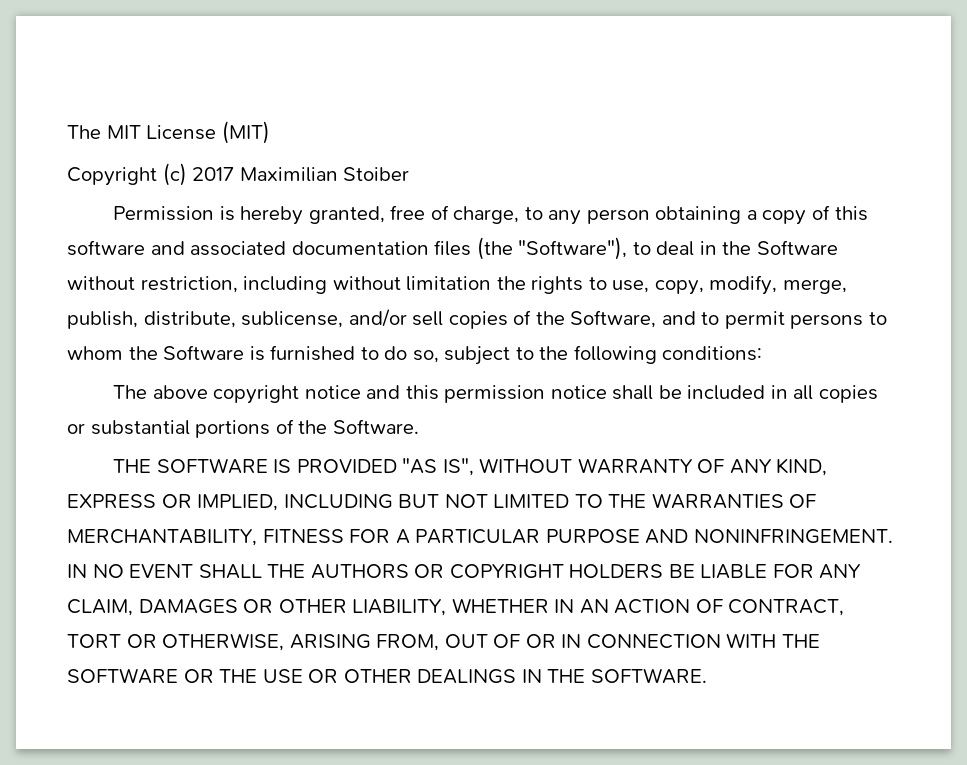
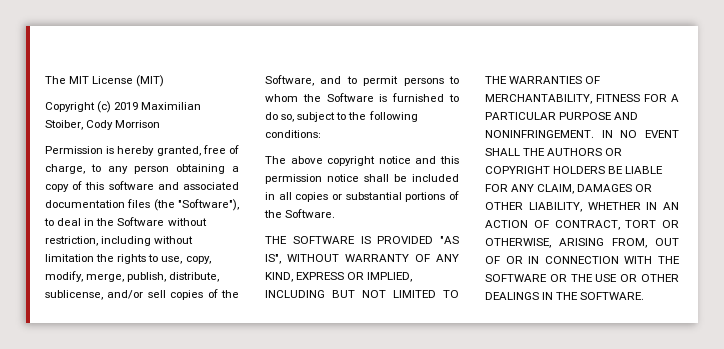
[192,167,410,182] 2017 Maximilian Stoiber -> [114,102,202,110] [45,120,161,130] 2019 Maximilian Stoiber, Cody Morrison

